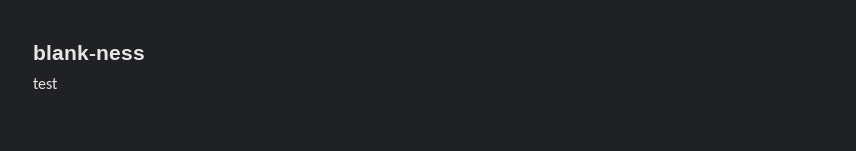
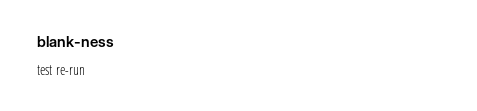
(58, 83) none -> [55,67,85,75] re-run

